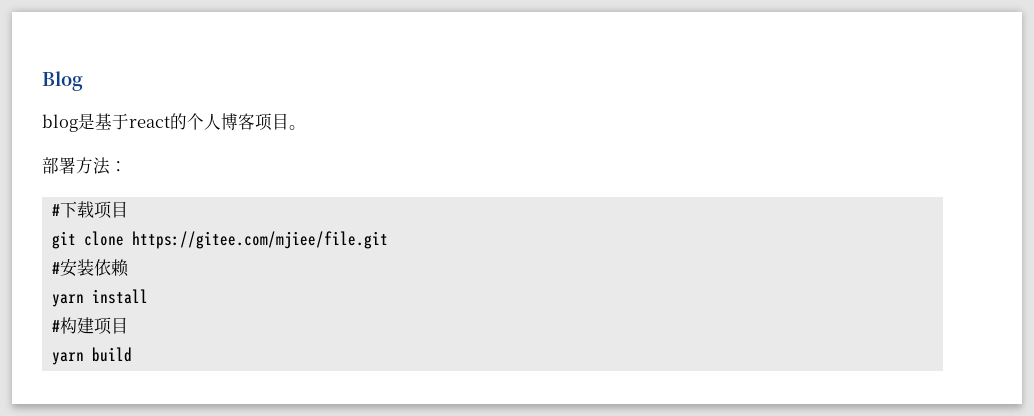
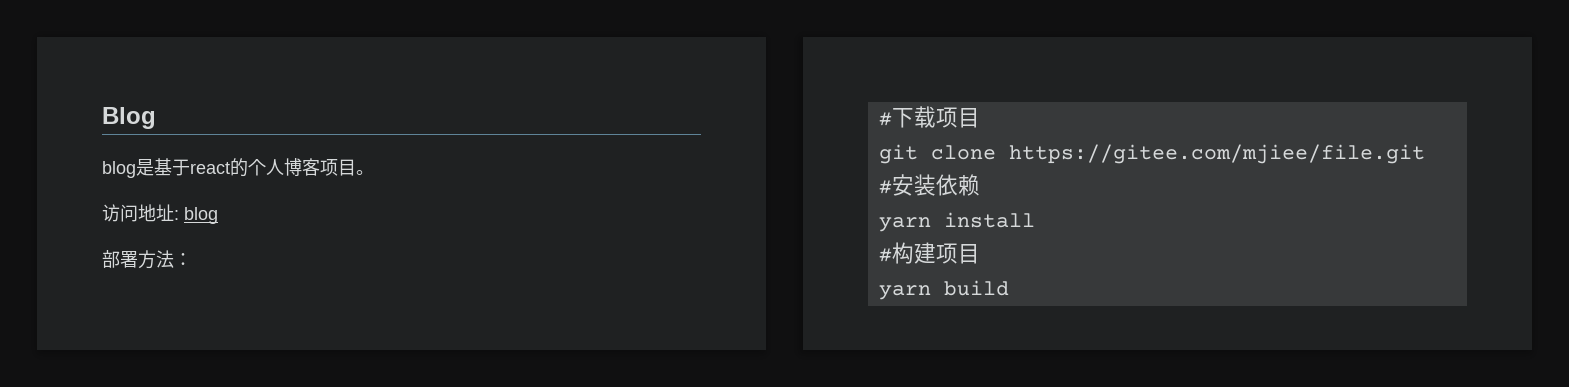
(306, 127) none -> [102,204,218,224] // 访问地址: blog

